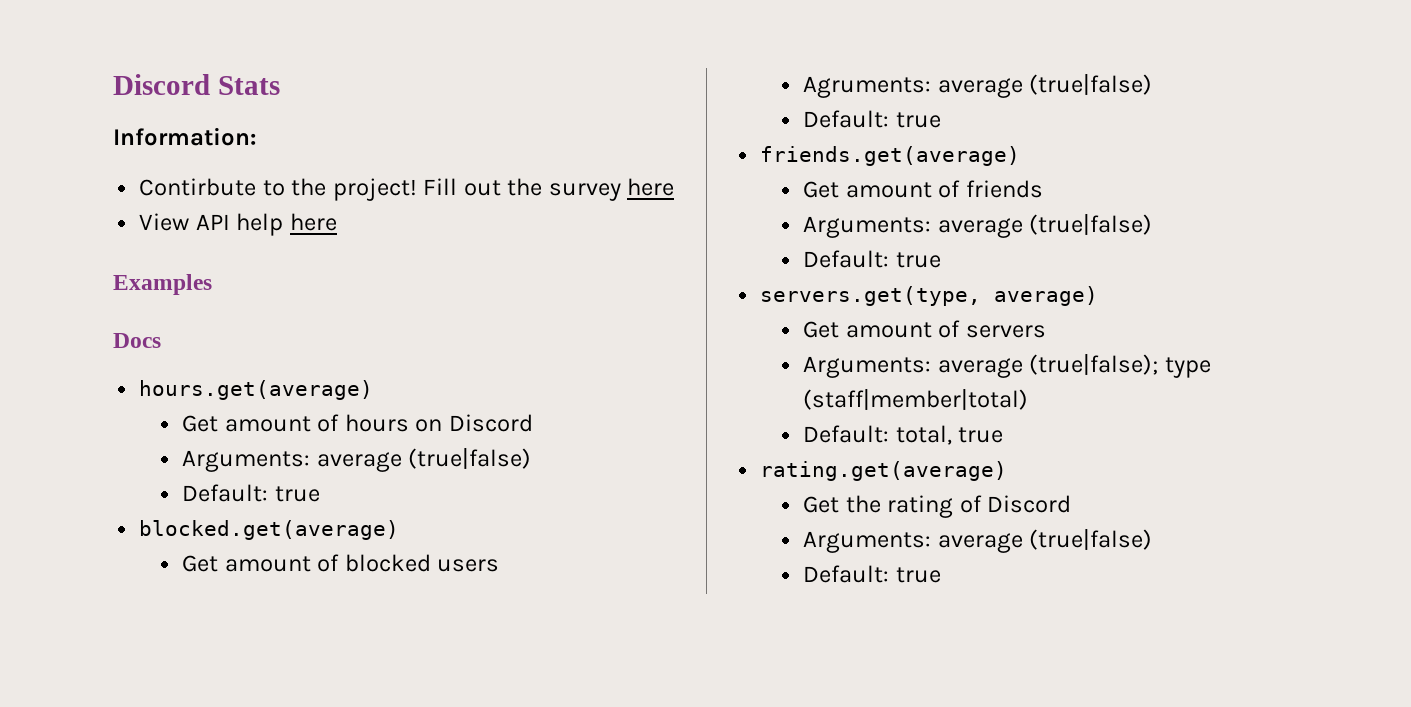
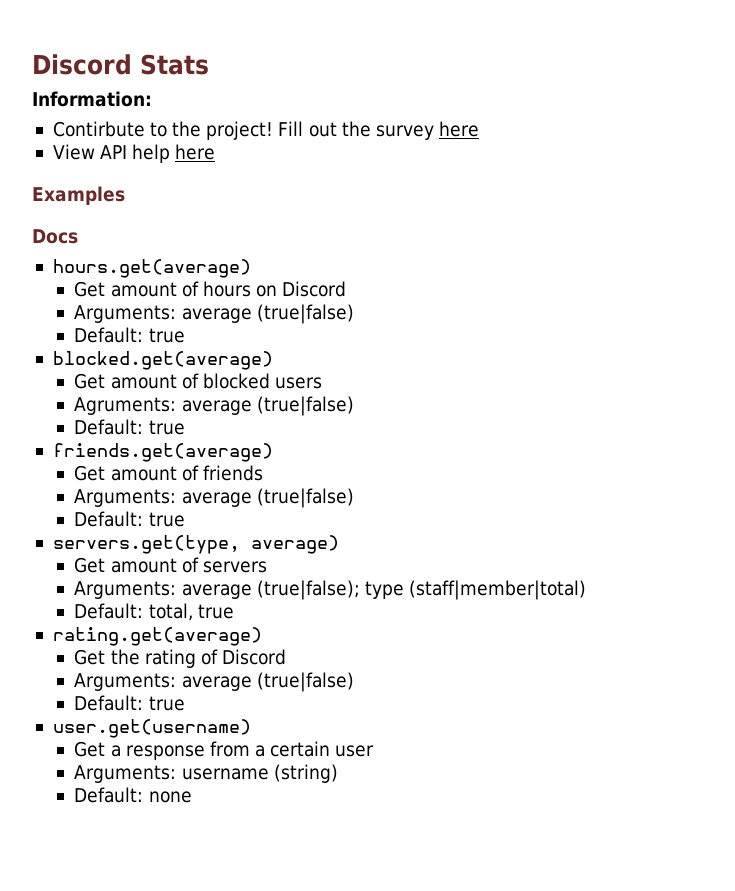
(941, 575) none -> [52,719,251,738] [74,741,375,760] [74,764,338,783] [74,787,192,803] // user.get(username) // Get a response from a certain user // Arguments: username (string) // Default: none

